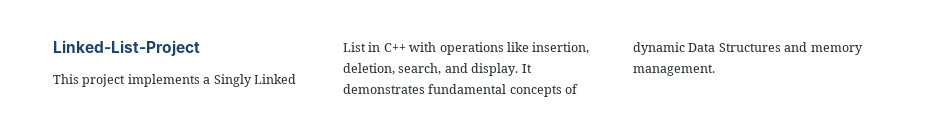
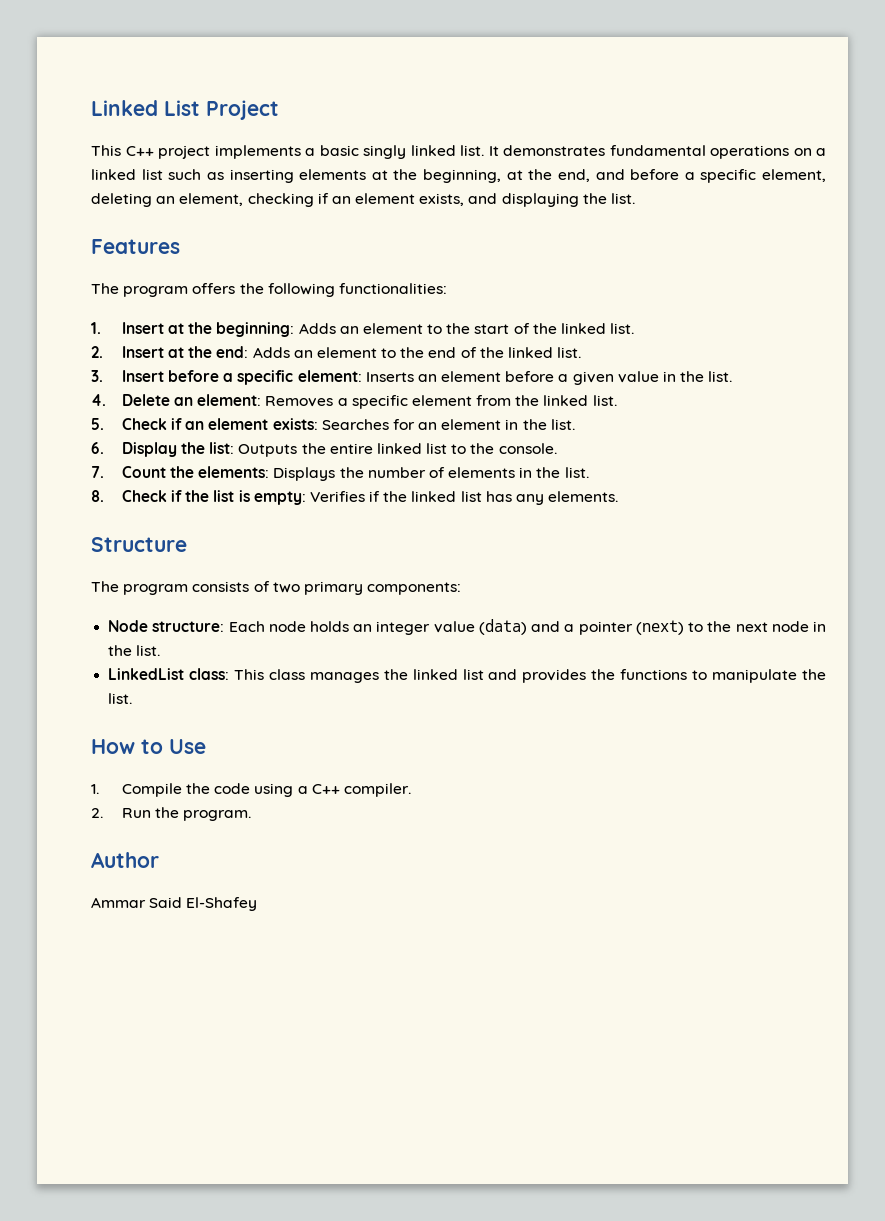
[53,40,200,56] [53,74,79,84] Linked-List-Project // This -> [91,100,279,120] [91,145,154,156] Linked List Project // This C++
[213,74,296,87] [343,42,590,55] [343,63,532,76] [343,84,579,97] [633,42,863,55] [633,64,715,76] Singly Linked List in C++ with operations like insertion, deletion, search, and display. It demonstrates fundamental concepts of dynamic Data Structures and memory management. -> [319,145,826,159] [91,169,826,183] [91,193,636,207] [91,239,180,254] [91,283,447,297] [91,322,635,337] [91,346,582,358] [91,370,733,385] [91,394,617,409] [91,418,575,430] [91,442,557,457] [91,466,589,481] [91,490,619,505] [91,537,187,552] [91,581,462,595] [108,619,827,635] [108,645,161,656] [108,668,826,683] [108,693,133,704] [91,739,206,754] [91,783,411,797] [91,807,252,821] [91,852,159,868] [91,897,258,911] basic singly linked list. It demonstrates fundamental operations on a linked list such as inserting elements at the beginning, at the end, and before a specific element, deleting an element, checking if an element exists, and displaying the list. // Features // The program offers the following functionalities: // 1. Insert at the beginning: Adds an element to the start of the linked list. // 2. Insert at the end: Adds an element to the end of the linked list. // 3. Insert before a specific element: Inserts an element before a given value in the list. // 4. Delete an element: Removes a specific element from the linked list. // 5. Check if an element exists: Searches for an element in the list. // 6. Display the list: Outputs the entire linked list to the console. // 7. Count the elements: Displays the number of elements in the list. // 8. Check if the list is empty: Verifies if the linked list has any elements. // Structure // The program consists of two primary components: // Node structure: Each node holds an integer value (data) and a pointer (next) to the next node in the list. // LinkedList class: This class manages the linked list and provides the functions to manipulate the list. // How to Use // 1. Compile the code using a C++ compiler. // 2. Run the program. // Author // Ammar Said El-Shafey

